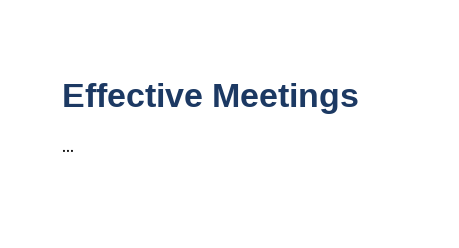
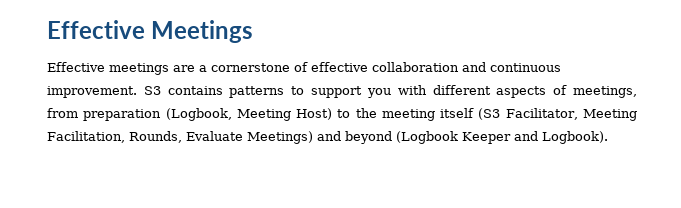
[62,149,74,152] ... -> [47,62,561,75] [47,85,637,98] [47,108,638,121] [47,131,608,144] Effective meetings are a cornerstone of effective collaboration and continuous improvement. S3 contains patterns to support you with different aspects of meetings, from preparation (Logbook, Meeting Host) to the meeting itself (S3 Facilitator, Meeting Facilitation, Rounds, Evaluate Meetings) and beyond (Logbook Keeper and Logbook).

